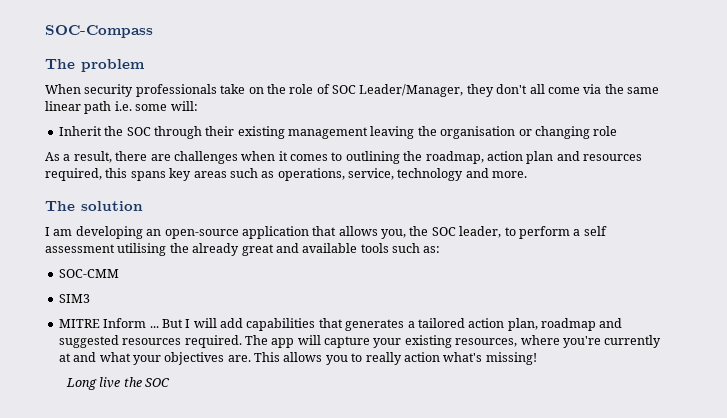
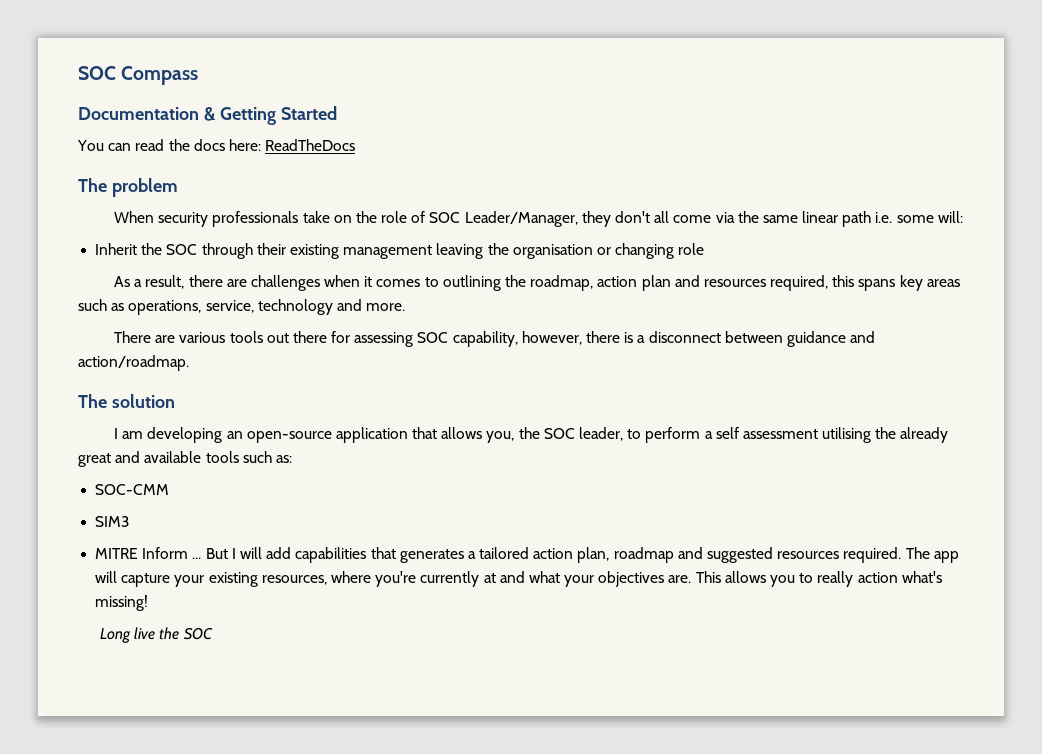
[45,25,153,38] SOC-Compass -> [78,66,199,85] [78,106,337,125] [77,139,356,151] SOC Compass // Documentation & Getting Started // You can read the docs here: ReadTheDocs
(528, 174) none -> [113,331,876,347] [78,355,189,371] // There are various tools out there for assessing SOC capability, however, there is a disconnect between guidance and action/roadmap.

